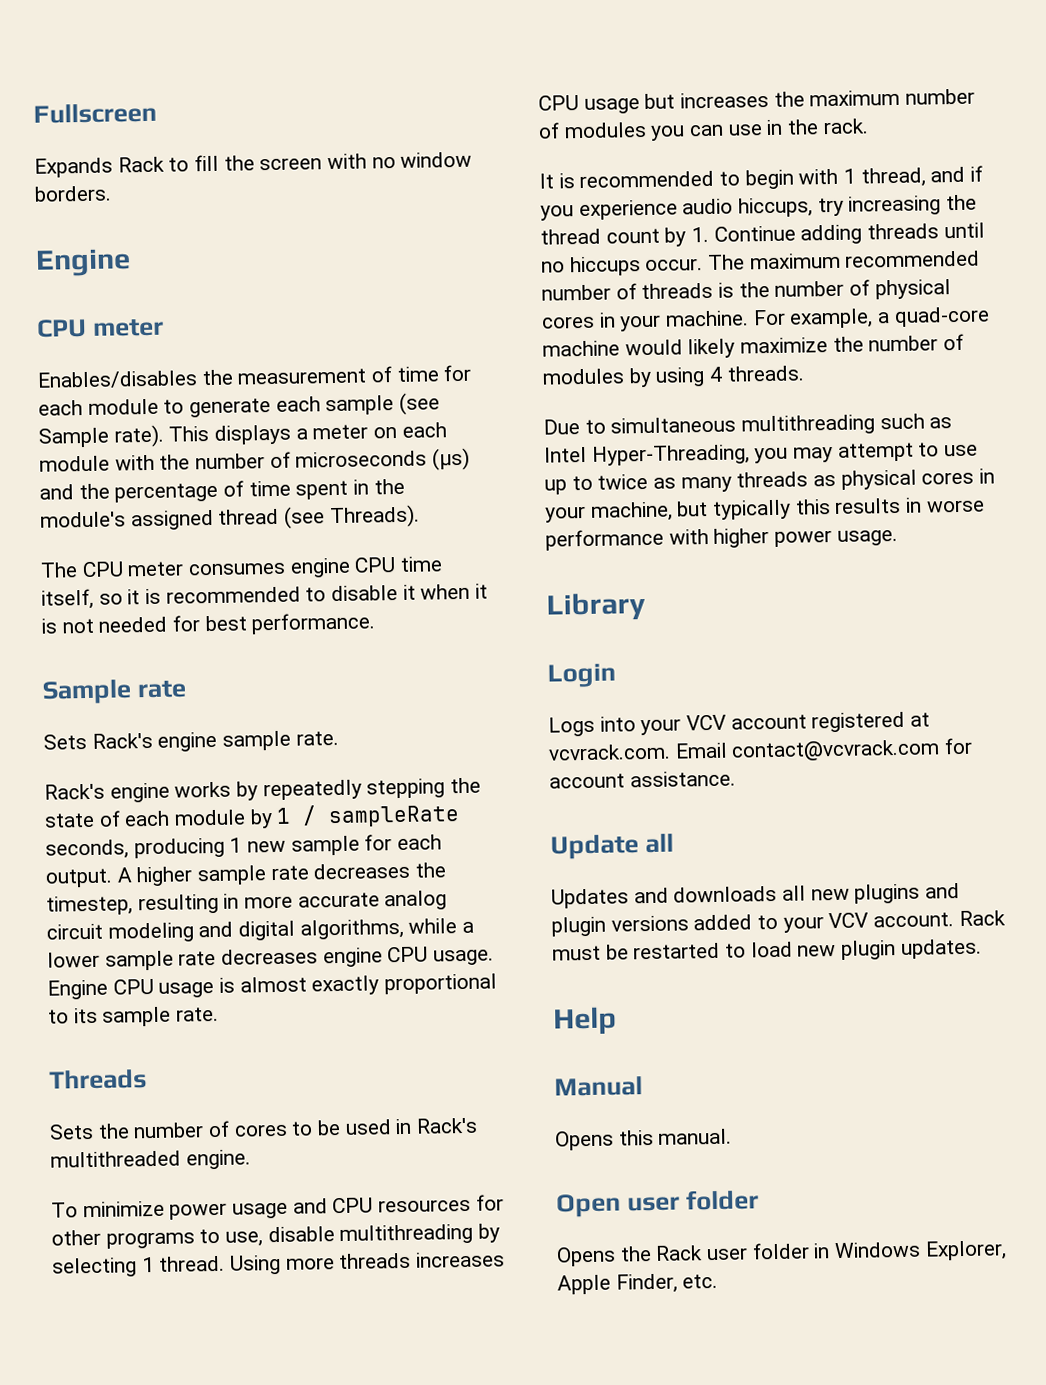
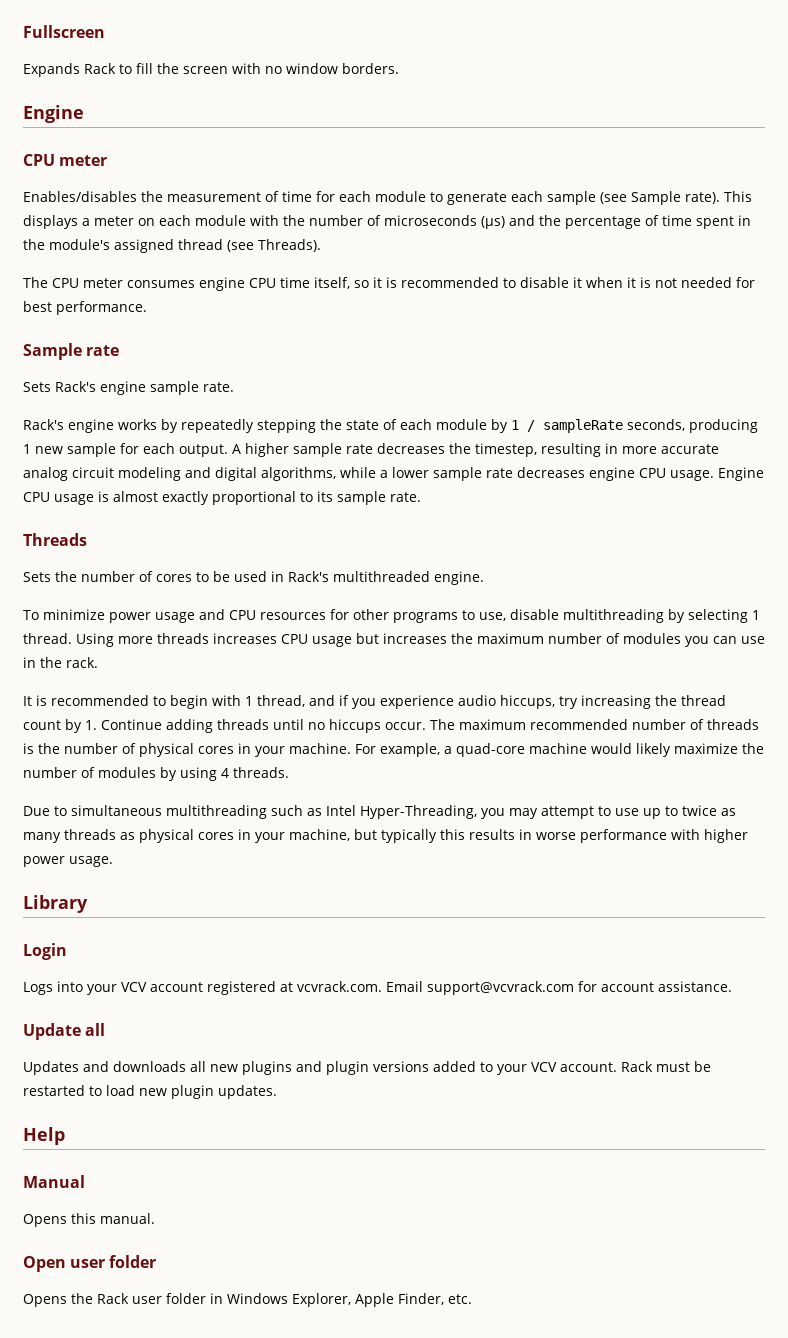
[731,739,941,762] contact@vcvrack.com -> [427,981,574,995] support@vcvrack.com

